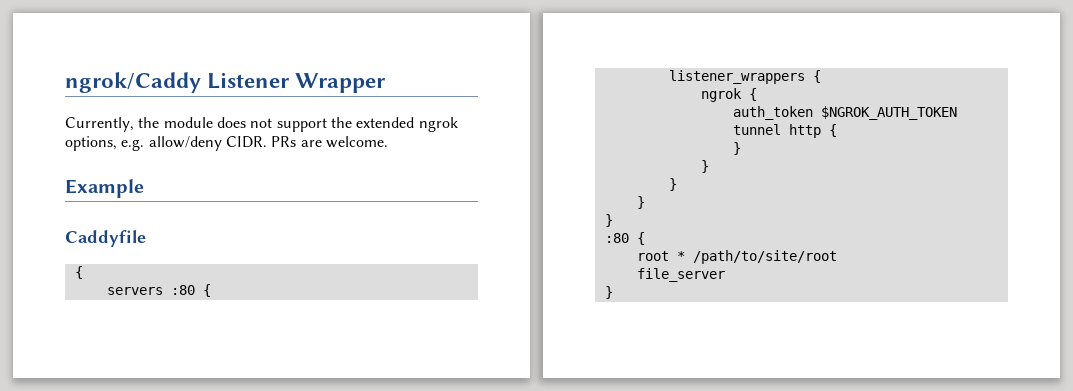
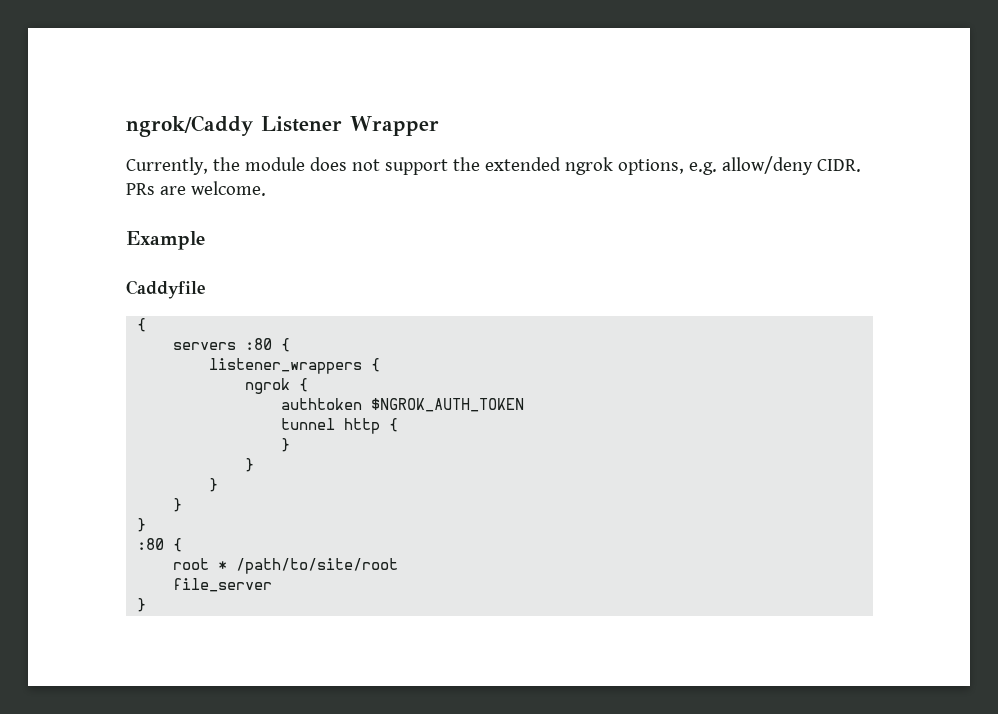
[732,106,813,120] auth_token -> [281,398,363,410] authtoken

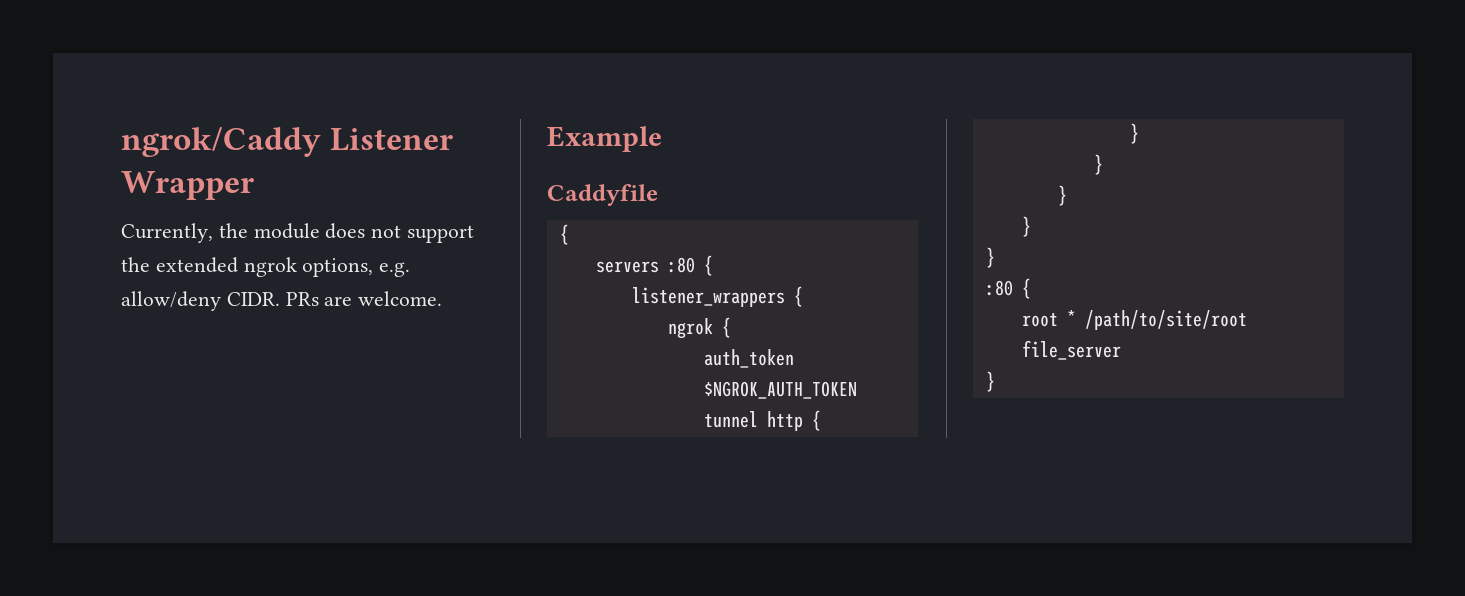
[281,398,363,410] authtoken -> [703,349,794,368] auth_token

